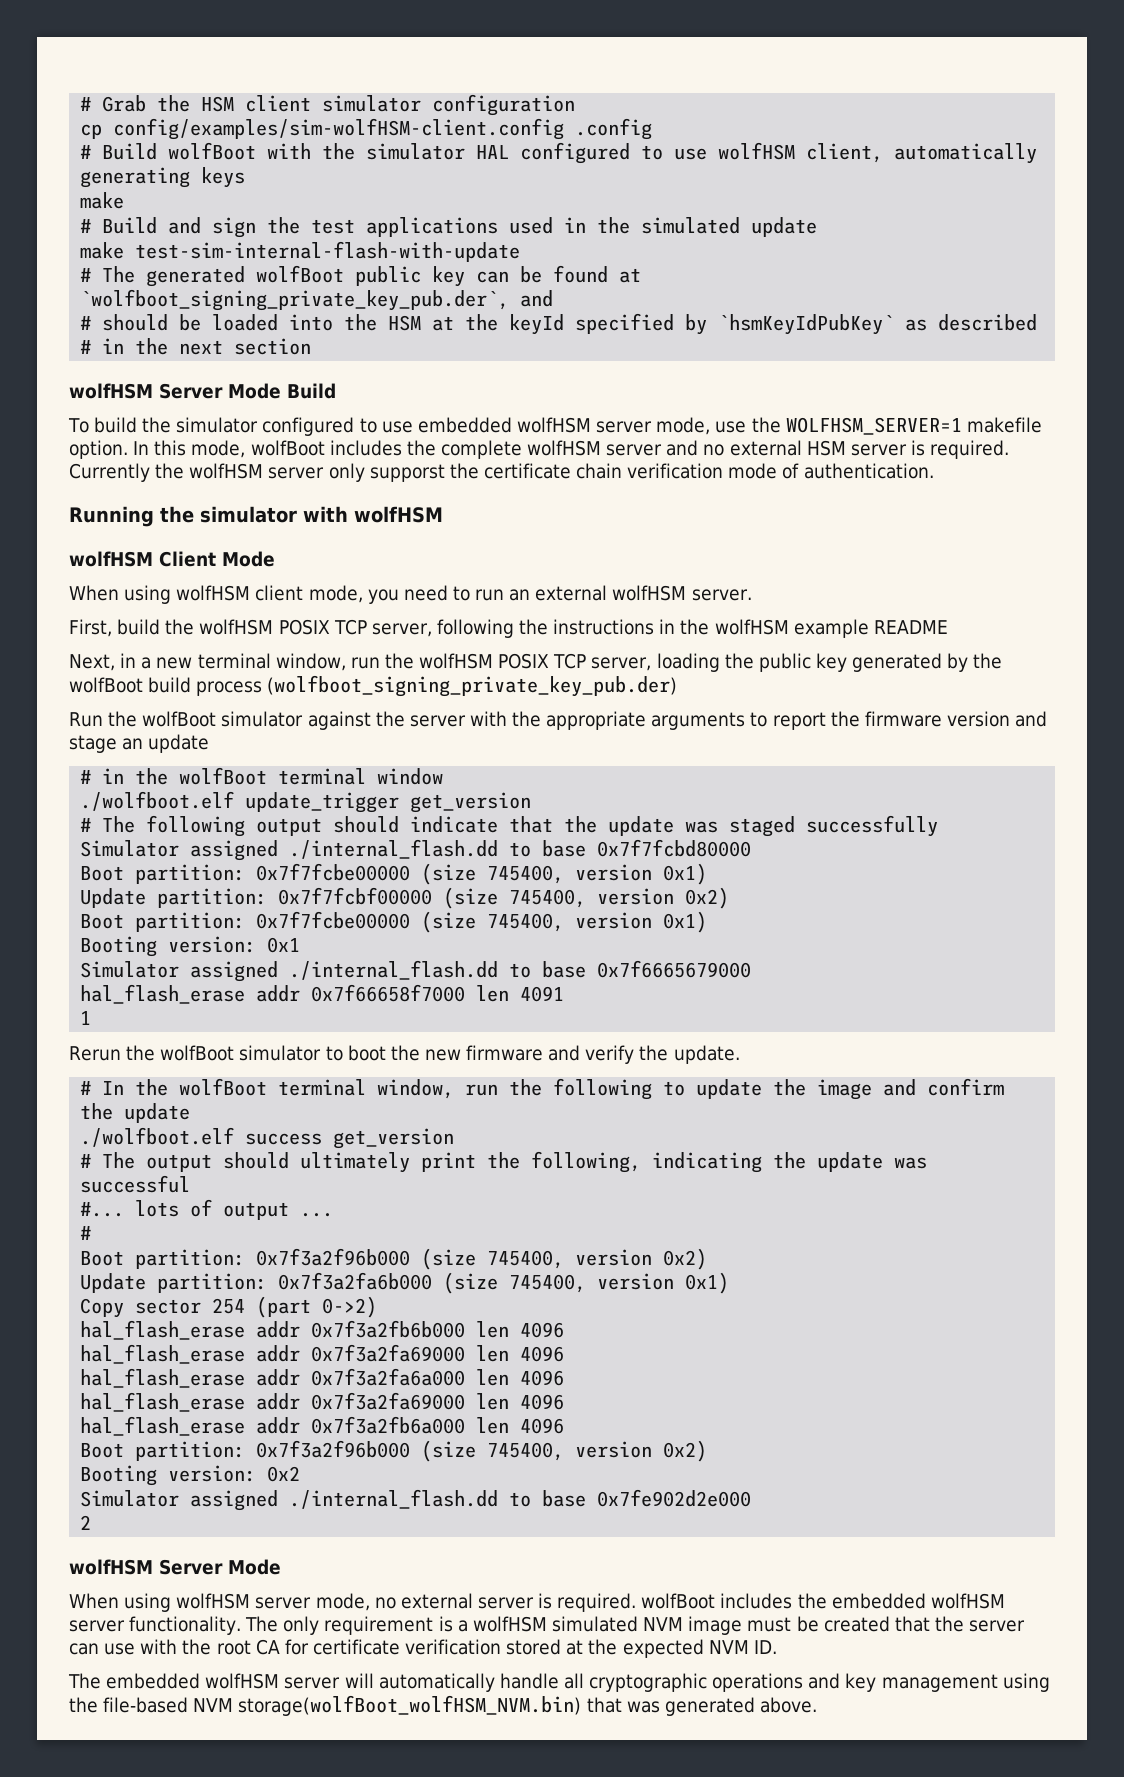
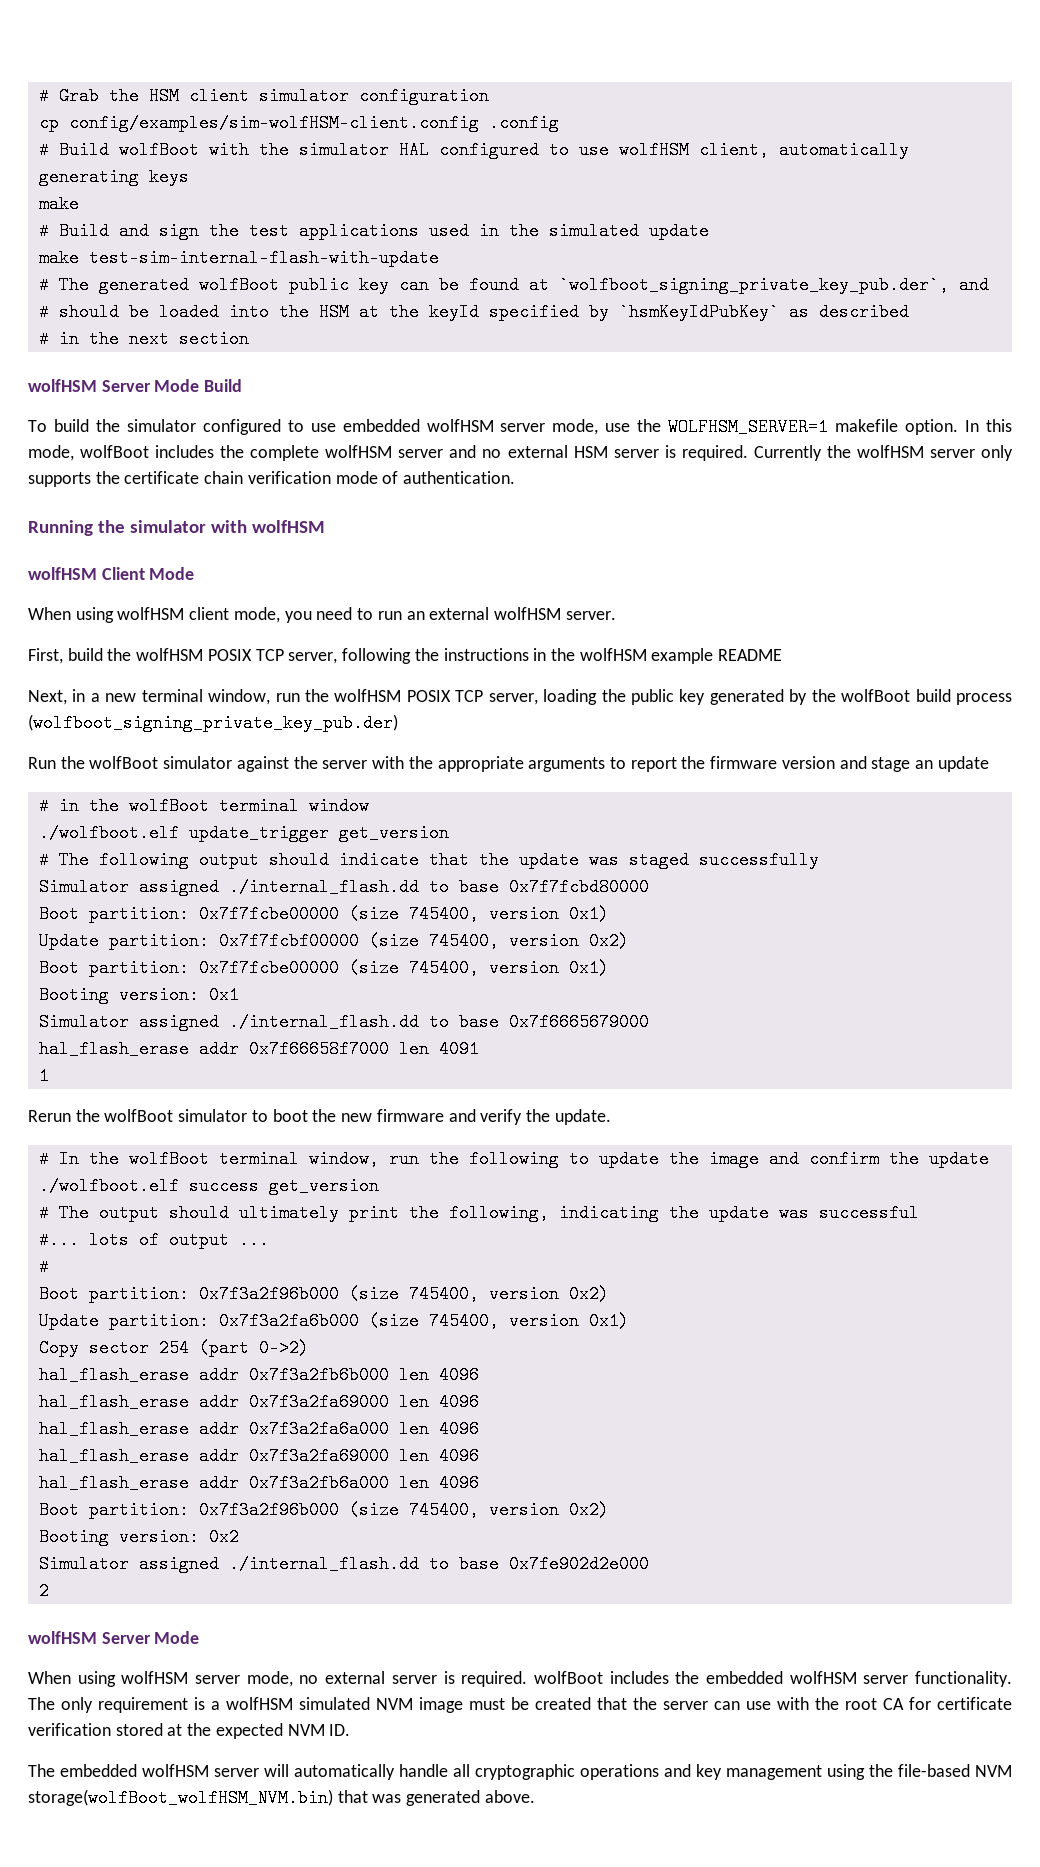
[369,464,445,482] supporst -> [28,472,91,487] supports

